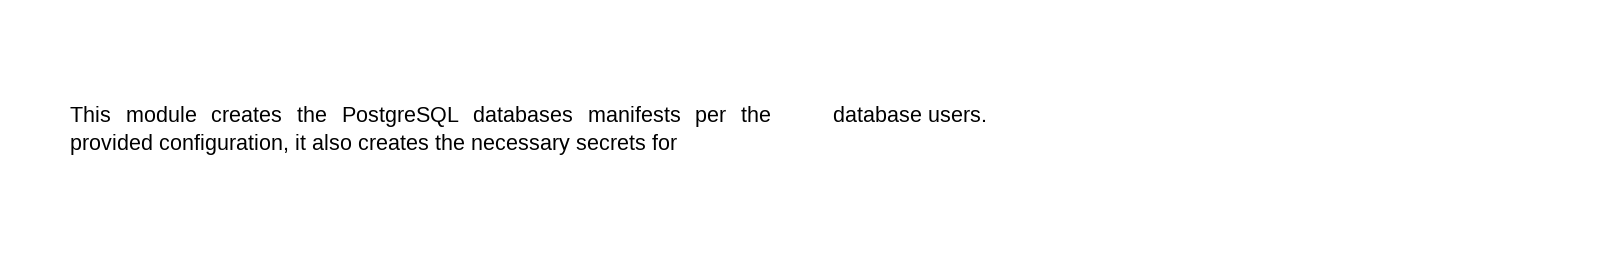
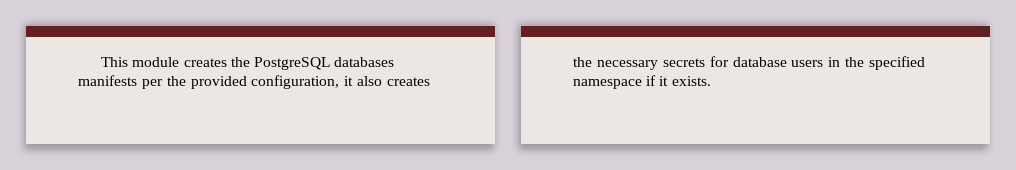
[928,109,987,122] users. -> [791,56,925,70] [573,75,711,89] users in the specified namespace if it exists.

